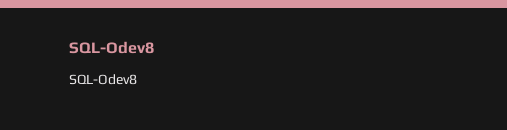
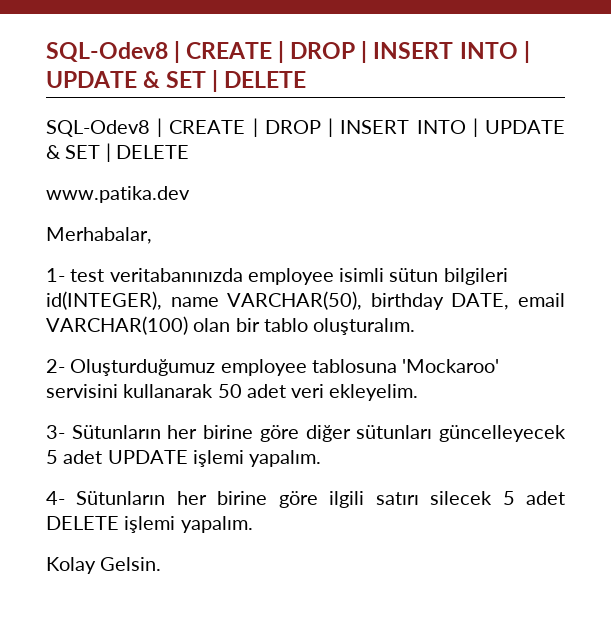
[69,41,154,54] [69,74,137,85] SQL-Odev8 // SQL-Odev8 -> [46,41,530,63] [46,70,307,92] [46,118,565,137] [46,143,189,162] [46,186,190,203] [46,227,152,244] [46,268,508,285] [46,291,566,310] [46,316,416,335] [46,359,500,376] [46,384,419,401] [46,425,566,442] [46,450,322,467] [46,491,566,508] [46,516,253,533] [46,557,162,574] SQL-Odev8 | CREATE | DROP | INSERT INTO | UPDATE & SET | DELETE // SQL-Odev8 | CREATE | DROP | INSERT INTO | UPDATE & SET | DELETE // www.patika.dev // Merhabalar, // 1- test veritabanınızda employee isimli sütun bilgileri id(INTEGER), name VARCHAR(50), birthday DATE, email VARCHAR(100) olan bir tablo oluşturalım. // 2- Oluşturduğumuz employee tablosuna 'Mockaroo' servisini kullanarak 50 adet veri ekleyelim. // 3- Sütunların her birine göre diğer sütunları güncelleyecek 5 adet UPDATE işlemi yapalım. // 4- Sütunların her birine göre ilgili satırı silecek 5 adet DELETE işlemi yapalım. // Kolay Gelsin.

